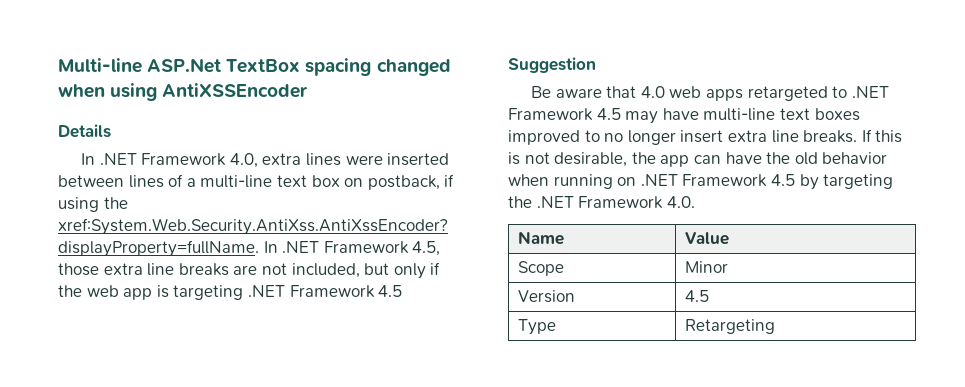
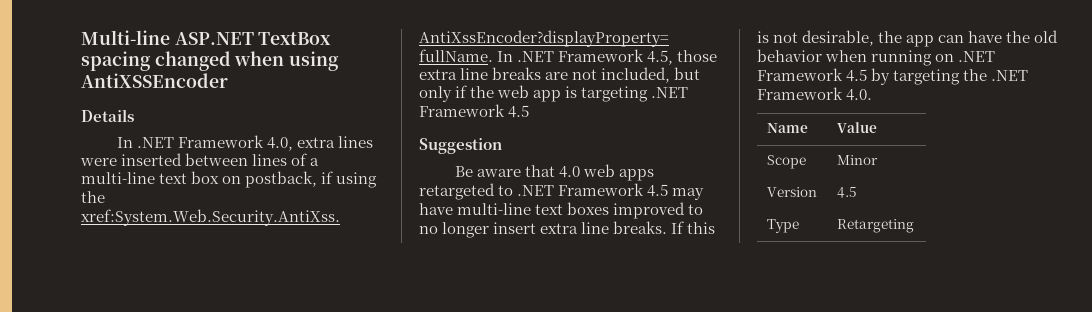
[147,58,222,73] ASP.Net -> [174,32,254,45] ASP.NET

